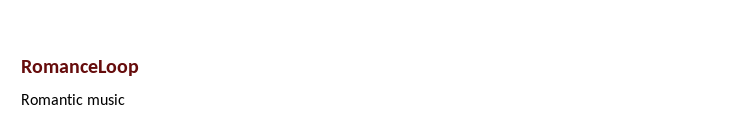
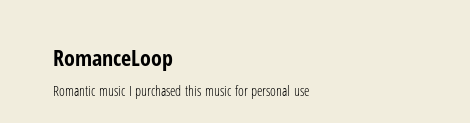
(126, 99) none -> [128,85,310,99] I purchased this music for personal use

